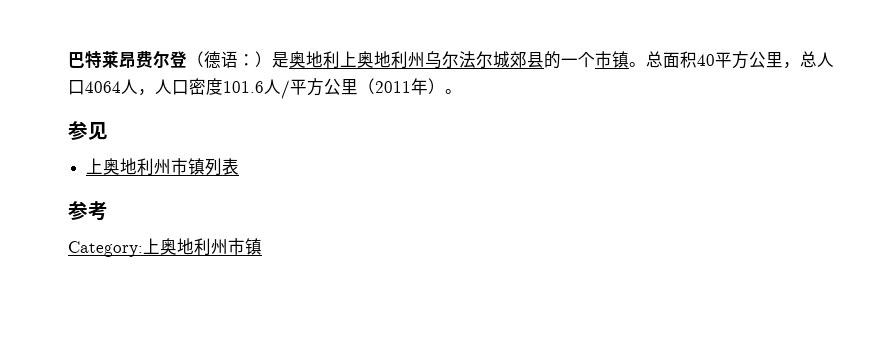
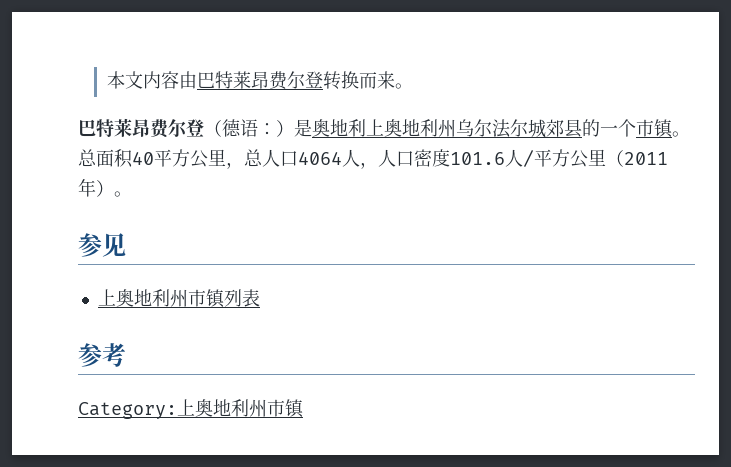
(68, 60) none -> [106,71,413,90] 本文内容由巴特莱昂费尔登转换而来。 //

